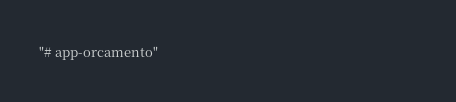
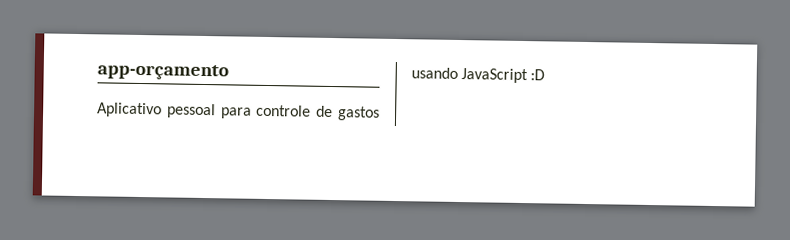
[39,46,158,60] "# app-orcamento" -> [97,63,229,81] [97,102,380,121] [411,67,546,84] app-orçamento // Aplicativo pessoal para controle de gastos usando JavaScript :D

